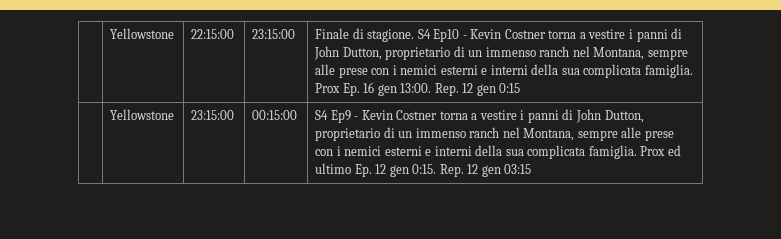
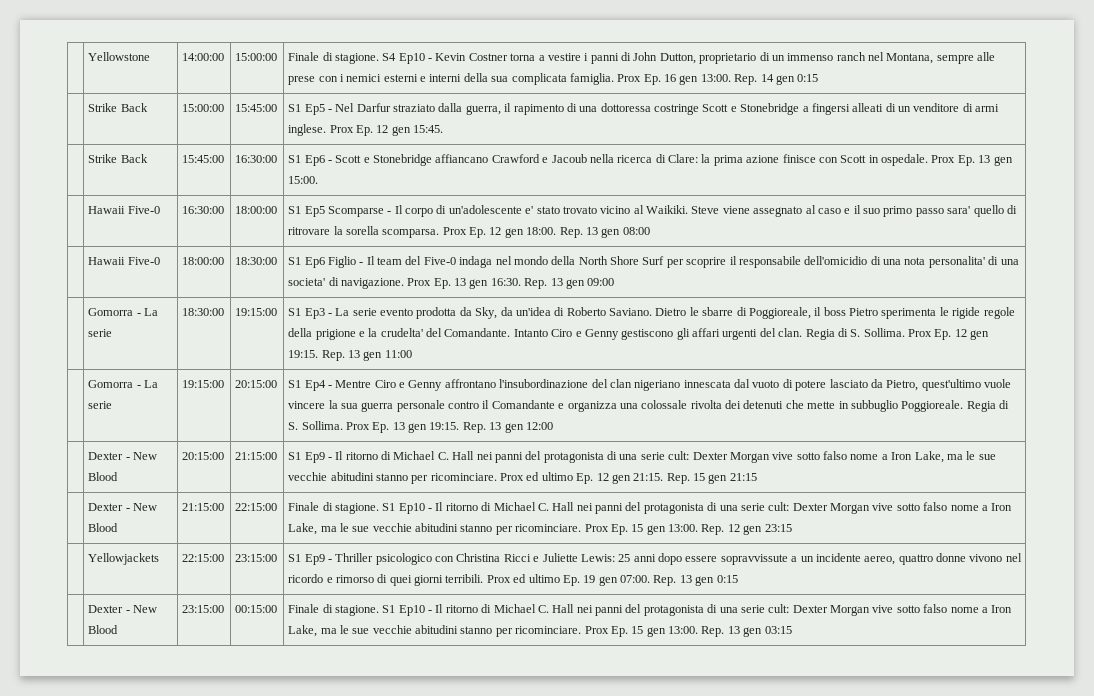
[110,28,175,39] [191,29,235,39] [252,29,296,39] | Yellowstone | 22:15:00 | 23:15:00 -> [88,52,151,61] [182,53,225,61] [235,53,278,61] | Yellowstone | 14:00:00 | 15:00:00
[462,83,521,96] [110,109,175,120] [191,110,235,120] [252,110,298,120] [315,109,644,123] [315,127,674,141] [315,145,637,159] 12 gen 0:15 // | Yellowstone | 23:15:00 | 00:15:00 | S4 Ep9 - Kevin Costner torna a vestire i panni di John Dutton, proprietario di un immenso ranch nel Montana, sempre alle prese con i nemici esterni e interni della sua complicata famiglia. -> [760,74,819,85] [88,103,148,112] [182,104,225,112] [235,104,278,112] [288,103,1000,115] [288,124,444,136] [88,154,148,163] [182,155,225,163] [235,155,278,163] [288,154,1013,166] [288,176,319,184] [88,206,160,214] [182,206,225,214] [235,206,278,214] [288,205,1017,217] [288,226,650,238] [88,257,160,265] [182,257,225,265] [235,257,278,265] [288,256,1019,268] [288,277,615,289] [88,308,158,316] [88,329,113,337] [182,308,225,316] [235,308,278,316] [288,307,1015,319] [288,328,990,340] [288,350,412,361] [88,380,158,388] [88,401,113,409] [182,380,225,388] [235,380,278,388] [288,379,1012,391] [288,400,1010,412] [288,421,553,433] [88,452,157,460] [88,472,119,481] [182,452,225,460] [235,452,278,460] [288,451,996,463] [288,472,497,484] 14 gen 0:15 // | Strike Back | 15:00:00 | 15:45:00 | S1 Ep5 - Nel Darfur straziato dalla guerra, il rapimento di una dottoressa costringe Scott e Stonebridge a fingersi alleati di un venditore di armi inglese. Prox Ep. 12 gen 15:45. // | Strike Back | 15:45:00 | 16:30:00 | S1 Ep6 - Scott e Stonebridge affiancano Crawford e Jacoub nella ricerca di Clare: la prima azione finisce con Scott in ospedale. Prox Ep. 13 gen 15:00. // | Hawaii Five-0 | 16:30:00 | 18:00:00 | S1 Ep5 Scomparse - Il corpo di un'adolescente e' stato trovato vicino al Waikiki. Steve viene assegnato al caso e il suo primo passo sara' quello di ritrovare la sorella scomparsa. Prox Ep. 12 gen 18:00. Rep. 13 gen 08:00 // | Hawaii Five-0 | 18:00:00 | 18:30:00 | S1 Ep6 Figlio - Il team del Five-0 indaga nel mondo della North Shore Surf per scoprire il responsabile dell'omicidio di una nota personalita' di una societa' di navigazione. Prox Ep. 13 gen 16:30. Rep. 13 gen 09:00 // | Gomorra - La serie | 18:30:00 | 19:15:00 | S1 Ep3 - La serie evento prodotta da Sky, da un'idea di Roberto Saviano. Dietro le sbarre di Poggioreale, il boss Pietro sperimenta le rigide regole della prigione e la crudelta' del Comandante. Intanto Ciro e Genny gestiscono gli affari urgenti del clan. Regia di S. Sollima. Prox Ep. 12 gen 19:15. Rep. 13 gen 11:00 // | Gomorra - La serie | 19:15:00 | 20:15:00 | S1 Ep4 - Mentre Ciro e Genny affrontano l'insubordinazione del clan nigeriano innescata dal vuoto di potere lasciato da Pietro, quest'ultimo vuole vincere la sua guerra personale contro il Comandante e organizza una colossale rivolta dei detenuti che mette in subbuglio Poggioreale. Regia di S. Sollima. Prox Ep. 13 gen 19:15. Rep. 13 gen 12:00 // | Dexter - New Blood | 20:15:00 | 21:15:00 | S1 Ep9 - Il ritorno di Michael C. Hall nei panni del protagonista di una serie cult: Dexter Morgan vive sotto falso nome a Iron Lake, ma le sue vecchie abitudini stanno per ricominciare.
[412,164,479,177] 0:15. Rep. 12 -> [633,473,757,484] [88,503,157,511] [88,523,119,532] [182,503,225,511] [235,503,278,511] [288,502,1013,514] [288,523,792,535] [88,553,160,565] [182,554,225,562] [235,554,278,562] [288,553,1022,565] [288,574,738,586] [88,605,157,613] [88,625,119,634] [182,605,225,613] [235,605,278,613] [288,604,1013,616] [288,625,740,637] 21:15. Rep. 15 gen 21:15 // | Dexter - New Blood | 21:15:00 | 22:15:00 | Finale di stagione. S1 Ep10 - Il ritorno di Michael C. Hall nei panni del protagonista di una serie cult: Dexter Morgan vive sotto falso nome a Iron Lake, ma le sue vecchie abitudini stanno per ricominciare. Prox Ep. 15 gen 13:00. Rep. 12 gen 23:15 // | Yellowjackets | 22:15:00 | 23:15:00 | S1 Ep9 - Thriller psicologico con Christina Ricci e Juliette Lewis: 25 anni dopo essere sopravvissute a un incidente aereo, quattro donne vivono nel ricordo e rimorso di quei giorni terribili. Prox ed ultimo Ep. 19 gen 07:00. Rep. 13 gen 0:15 // | Dexter - New Blood | 23:15:00 | 00:15:00 | Finale di stagione. S1 Ep10 - Il ritorno di Michael C. Hall nei panni del protagonista di una serie cult: Dexter Morgan vive sotto falso nome a Iron Lake, ma le sue vecchie abitudini stanno per ricominciare. Prox Ep. 15 gen 13:00. Rep. 13

